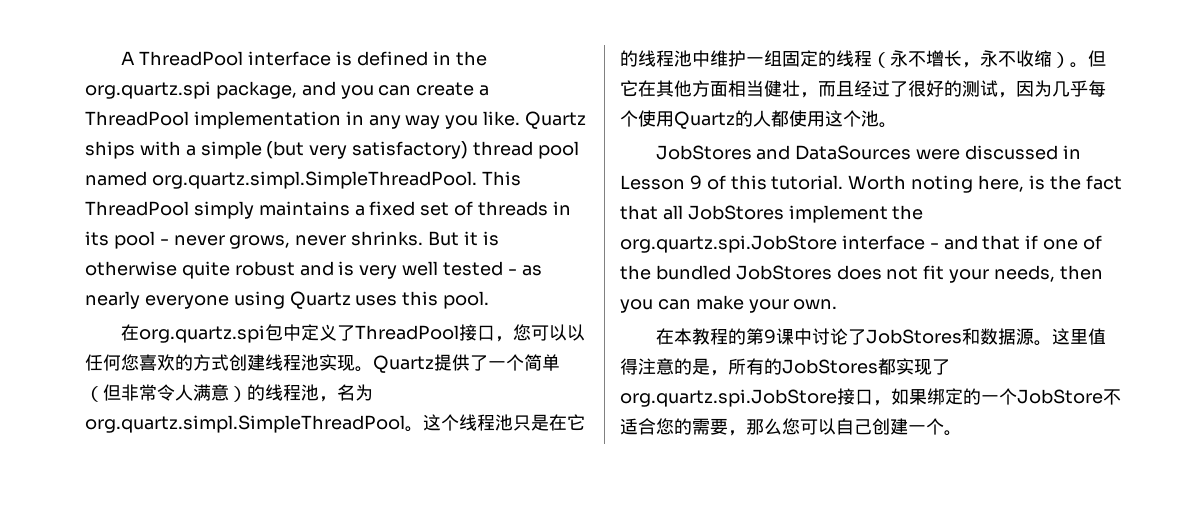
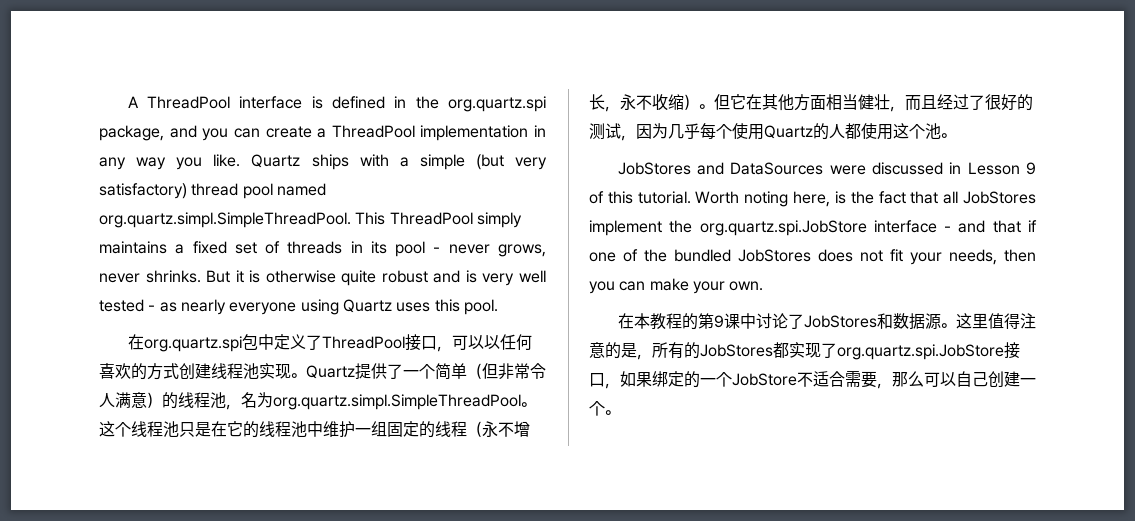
[512,324,531,341] 您 -> (452, 349) none
[121,354,139,371] 您 -> (532, 342) none
[656,418,692,435] 您的 -> (845, 379) none
[782,418,800,435] 您 -> (924, 379) none

